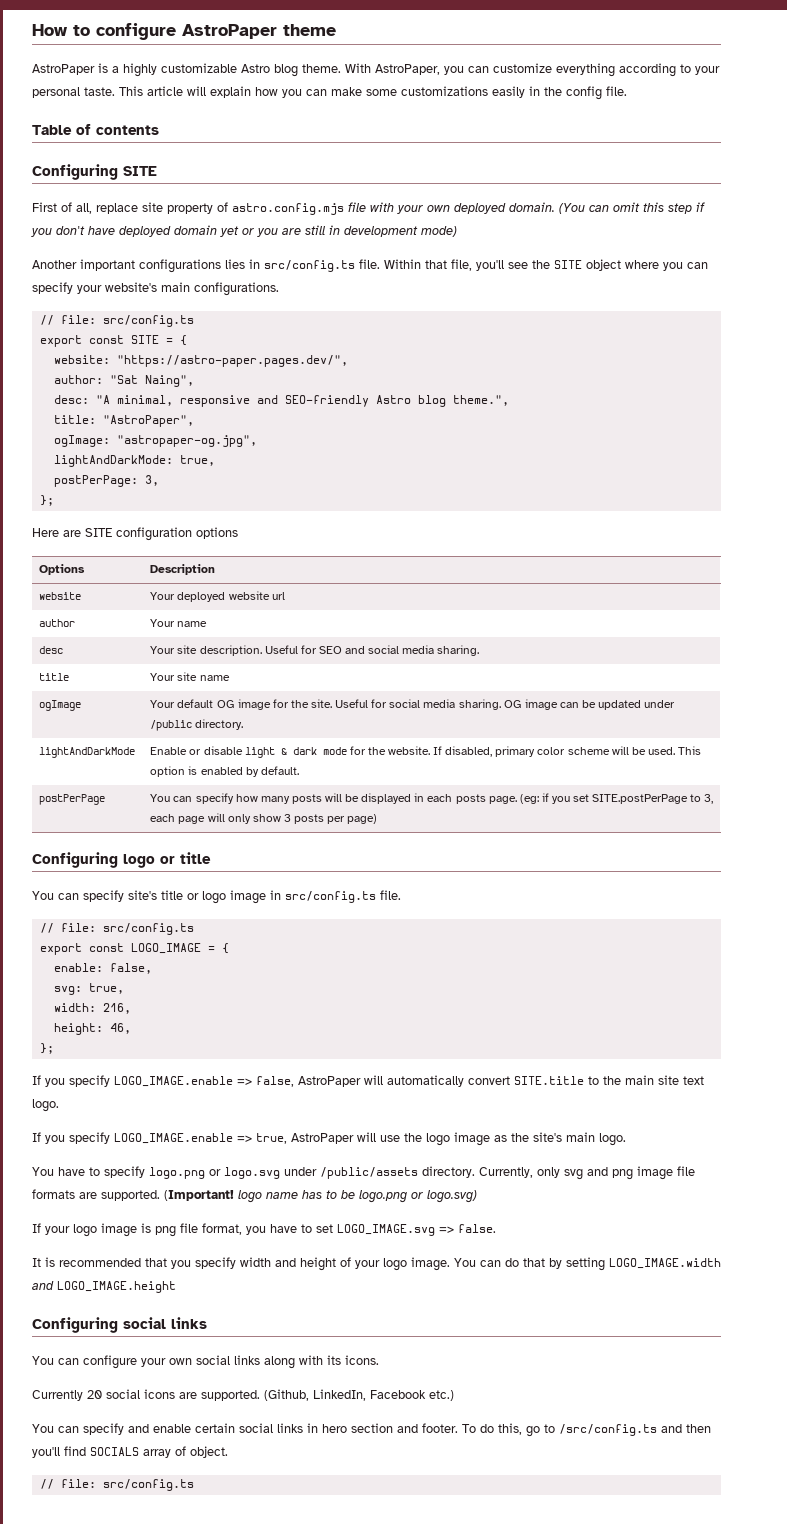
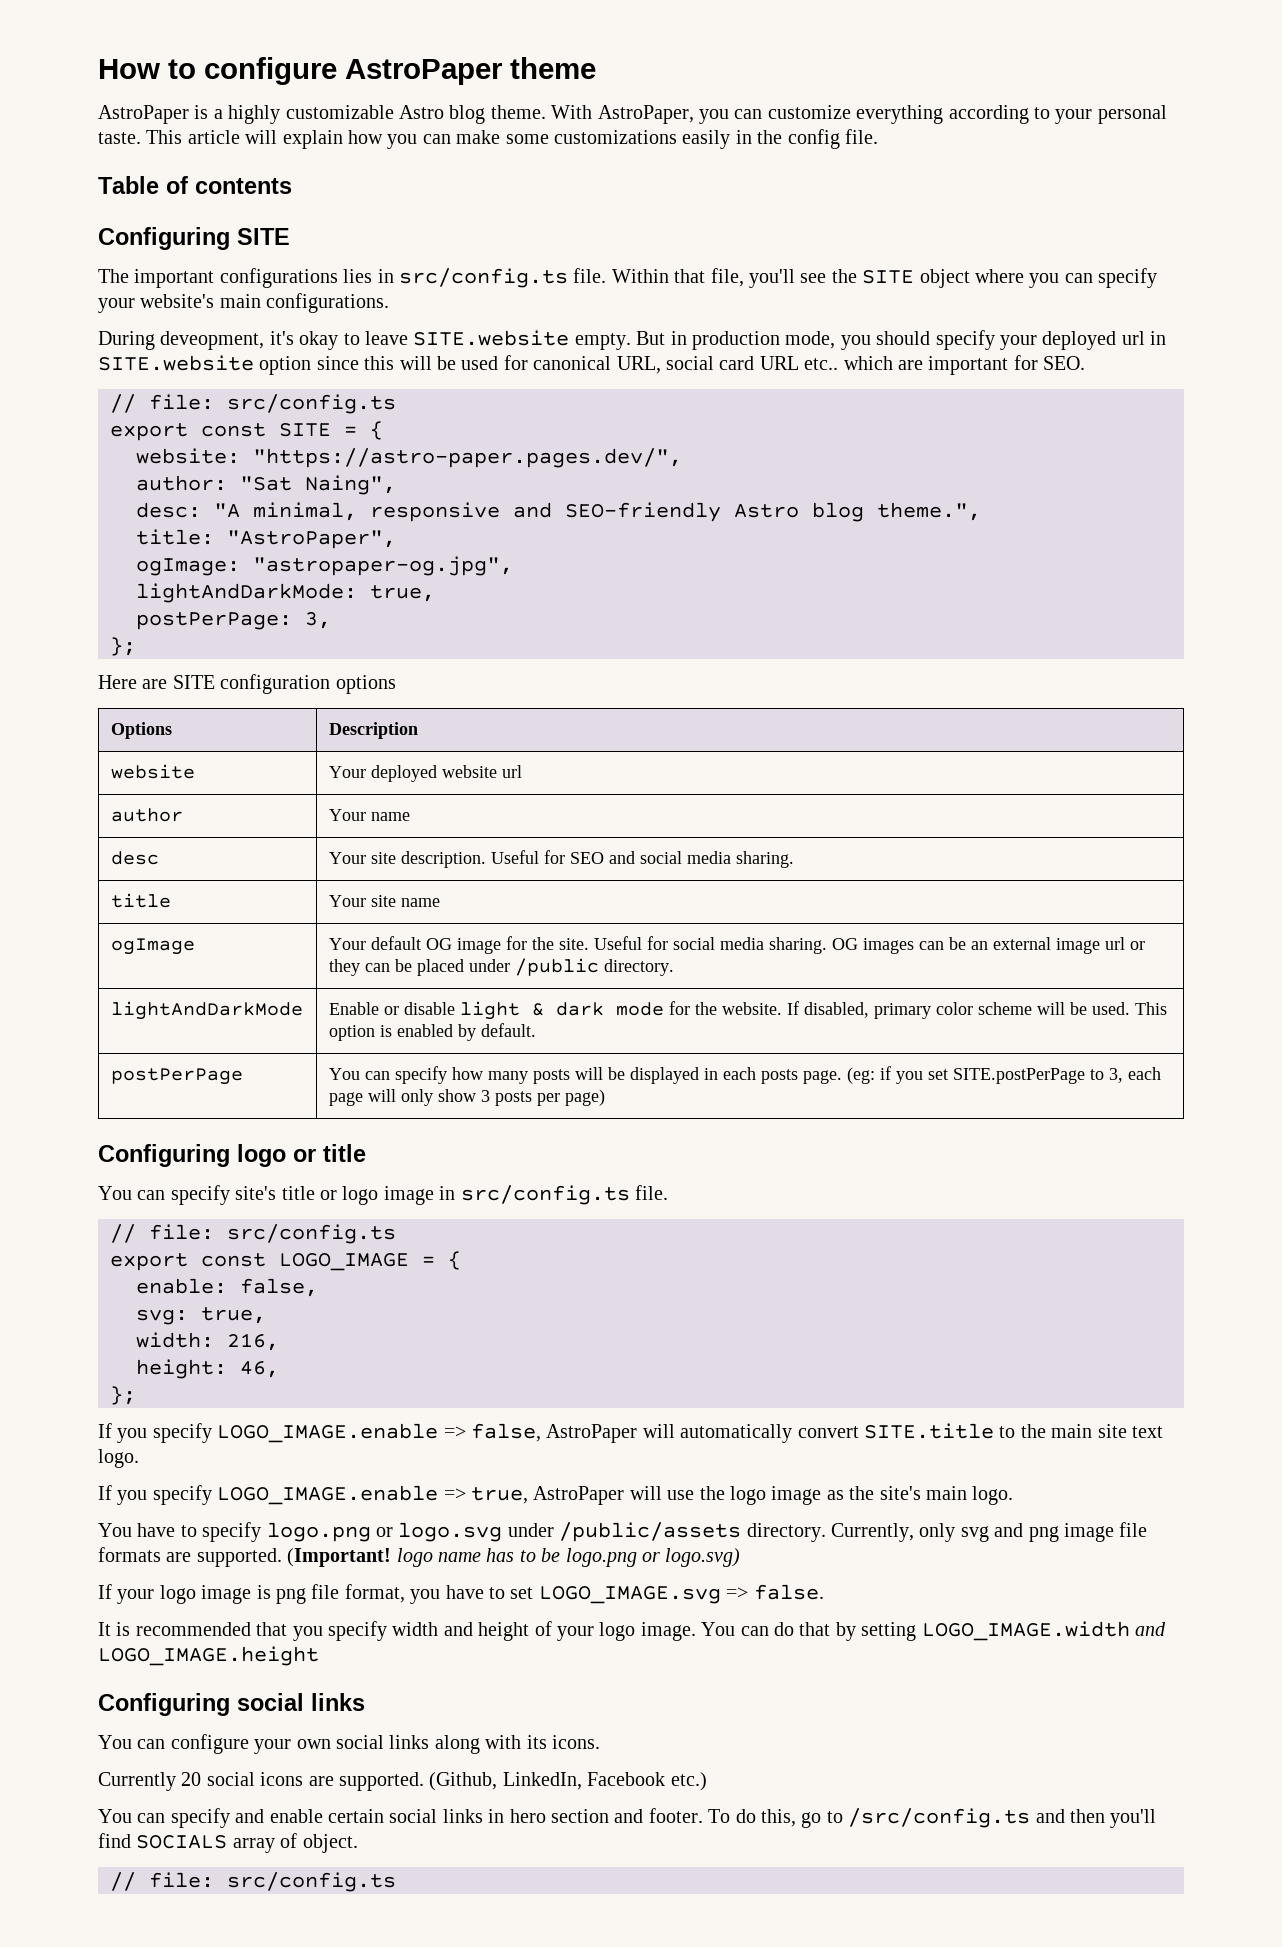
[32,202,705,215] [31,225,457,237] [32,260,77,269] First of all, replace site property of astro.config.mjs file with your own deployed domain. (You can omit this step if you don't have deployed domain yet or you are still in development mode) // Another -> [98,269,129,283] The
(279, 289) none -> [98,330,1167,350] [98,355,1086,375] // During deveopment, it's okay to leave SITE.website empty. But in production mode, you should specify your deployed url in SITE.website option since this will be used for canonical URL, social card URL etc.. which are important for SEO.
[524,699,642,710] image can be updated -> [862,937,1145,954] [328,959,464,976] images can be an external image url or they can be placed

